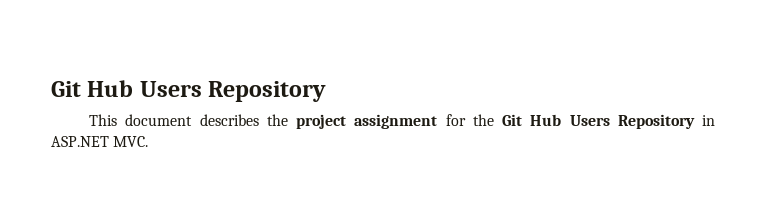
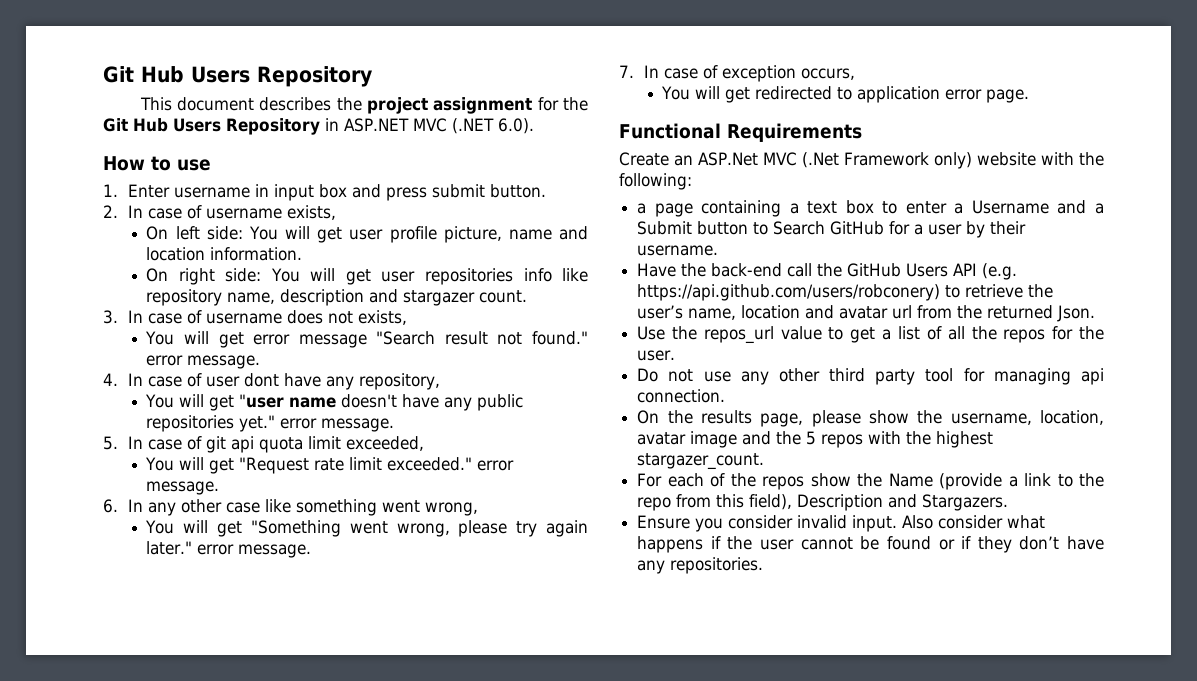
[113,136,149,147] MVC. -> [412,118,534,134] [103,156,211,171] [103,184,547,201] [103,205,337,220] [146,226,588,243] [146,247,303,261] [146,268,588,285] [146,289,528,306] [103,310,408,325] [145,331,588,348] [146,355,261,369] [103,373,441,390] [145,394,524,411] [146,415,395,432] [103,436,425,453] [145,457,515,474] [146,481,220,495] [103,499,479,516] [145,520,588,537] [146,541,312,558] [619,65,856,82] [661,86,1030,103] [619,123,862,142] [619,152,1104,169] [619,173,692,190] [637,200,1105,217] [637,221,1027,238] [637,245,719,256] [637,263,1018,280] [637,284,1054,301] [637,305,1096,322] [637,326,1104,344] [637,350,676,361] [637,368,1104,385] [637,389,726,403] [637,410,1104,427] [637,431,994,448] [637,453,765,470] [637,473,1104,490] [637,494,1009,511] [637,515,1046,532] [637,536,1104,553] [637,557,764,574] MVC (.NET 6.0). // How to use // 1. Enter username in input box and press submit button. // 2. In case of username exists, // On left side: You will get user profile picture, name and location information. // On right side: You will get user repositories info like repository name, description and stargazer count. // 3. In case of username does not exists, // You will get error message "Search result not found." error message. // 4. In case of user dont have any repository, // You will get "user name doesn't have any public repositories yet." error message. // 5. In case of git api quota limit exceeded, // You will get "Request rate limit exceeded." error message. // 6. In any other case like something went wrong, // You will get "Something went wrong, please try again later." error message. // 7. In case of exception occurs, // You will get redirected to application error page. // Functional Requirements // Create an ASP.Net MVC (.Net Framework only) website with the following: // a page containing a text box to enter a Username and a Submit button to Search GitHub for a user by their username. // Have the back-end call the GitHub Users API (e.g. https://api.github.com/users/robconery) to retrieve the user’s name, location and avatar url from the returned Json. // Use the repos_url value to get a list of all the repos for the user. // Do not use any other third party tool for managing api connection. // On the results page, please show the username, location, avatar image and the 5 repos with the highest stargazer_count. // For each of the repos show the Name (provide a link to the repo from this field), Description and Stargazers. // Ensure you consider invalid input. Also consider what happens if the user cannot be found or if they don’t have any repositories.

